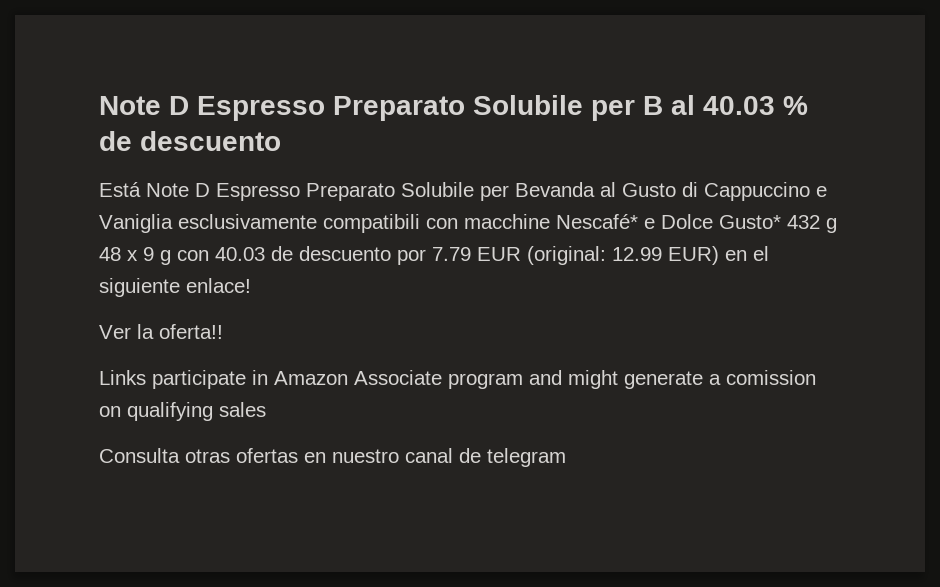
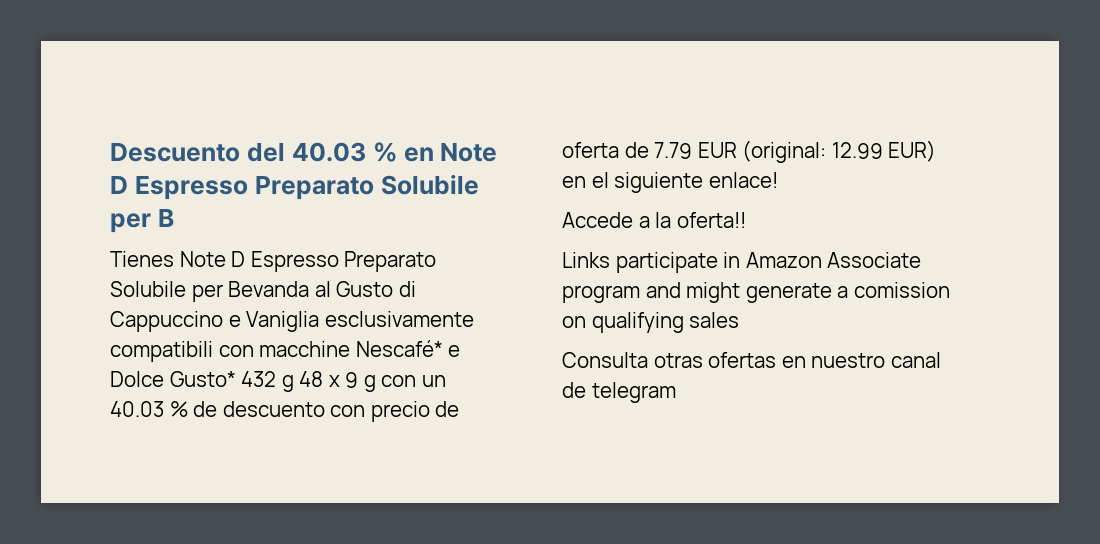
(99, 105) none -> [110,142,434,162] Descuento del 40.03 % en
[671,95,808,115] [99,131,281,151] [99,182,141,197] al 40.03 % de descuento // Está -> [110,251,174,267] // Tienes
[215,246,426,265] 40.03 de descuento por -> [421,375,446,387] [110,401,460,422] [562,142,649,158] un 40.03 % de descuento con precio de oferta de
[99,325,131,339] Ver -> [562,212,650,228] Accede a

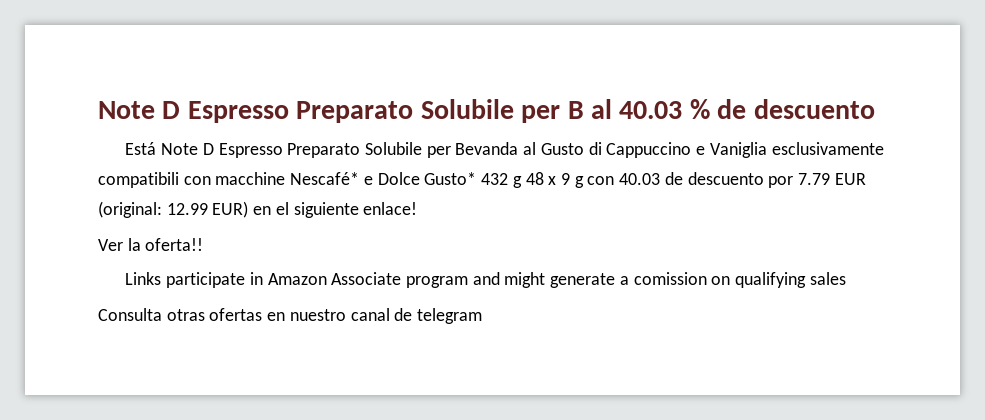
[110,142,434,162] Descuento del 40.03 % en -> (98, 110) none
[110,251,174,267] // Tienes -> [590,99,875,119] [125,142,157,155] al 40.03 % de descuento // Está
[421,375,446,387] [110,401,460,422] [562,142,649,158] un 40.03 % de descuento con precio de oferta de -> [619,172,794,188] 40.03 de descuento por
[562,212,650,228] Accede a -> [98,239,123,251] Ver

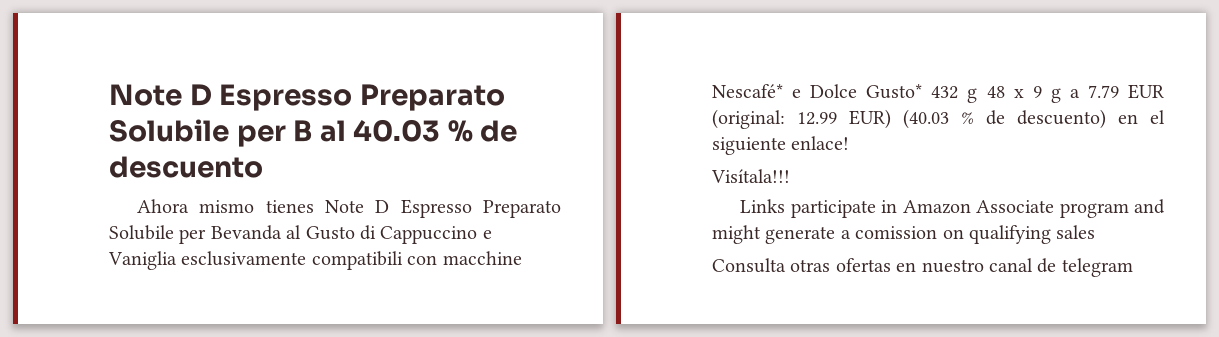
[125,142,157,155] Está -> [137,199,314,213] Ahora mismo tienes
[587,172,794,188] con 40.03 de descuento por -> [1069,89,1080,98] a
(249, 209) none -> [903,109,1106,129] (40.03 % de descuento)
[98,238,204,251] Ver la oferta!! -> [711,169,790,183] Visítala!!!

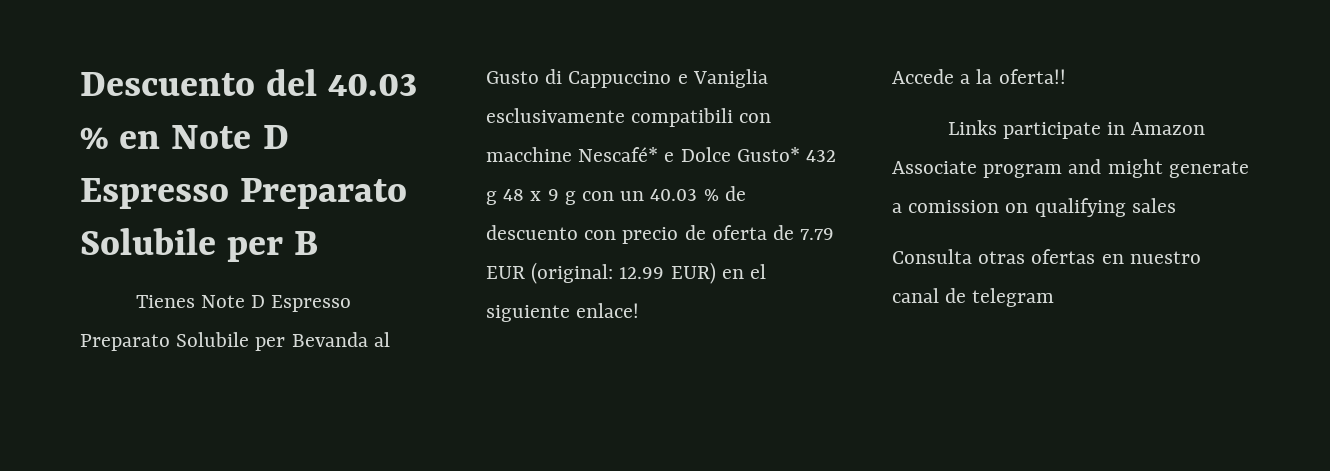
(109, 95) none -> [80,69,418,96] [80,127,161,149] Descuento del 40.03 % en
[319,119,518,142] [109,156,263,178] [137,199,314,213] al 40.03 % de descuento // Ahora mismo tienes -> [135,295,195,308] // Tienes
[1069,89,1080,98] a -> [582,186,746,201] [486,225,795,244] con un 40.03 % de descuento con precio de oferta de
[903,109,1106,129] (40.03 % de descuento) -> (716, 273) none
[711,169,790,183] Visítala!!! -> [892,69,1066,84] Accede a la oferta!!

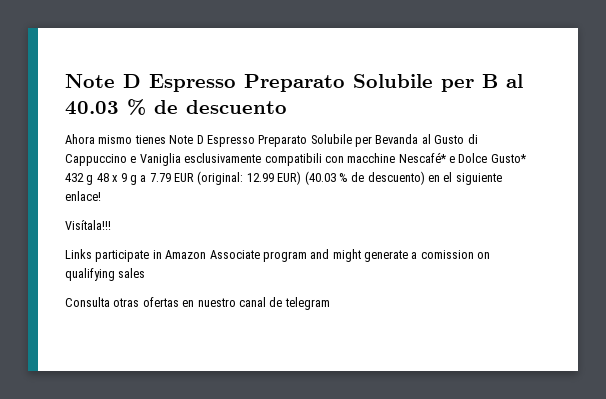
[80,69,418,96] [80,127,161,149] Descuento del 40.03 % en -> (65, 81) none
[135,295,195,308] // Tienes -> [506,74,523,88] [65,99,287,115] [65,134,166,144] al 40.03 % de descuento // Ahora mismo tienes
[582,186,746,201] [486,225,795,244] con un 40.03 % de descuento con precio de oferta de -> [140,175,147,182] a
(716, 273) none -> [304,171,425,185] (40.03 % de descuento)
[892,69,1066,84] Accede a la oferta!! -> [65,220,111,230] Visítala!!!

